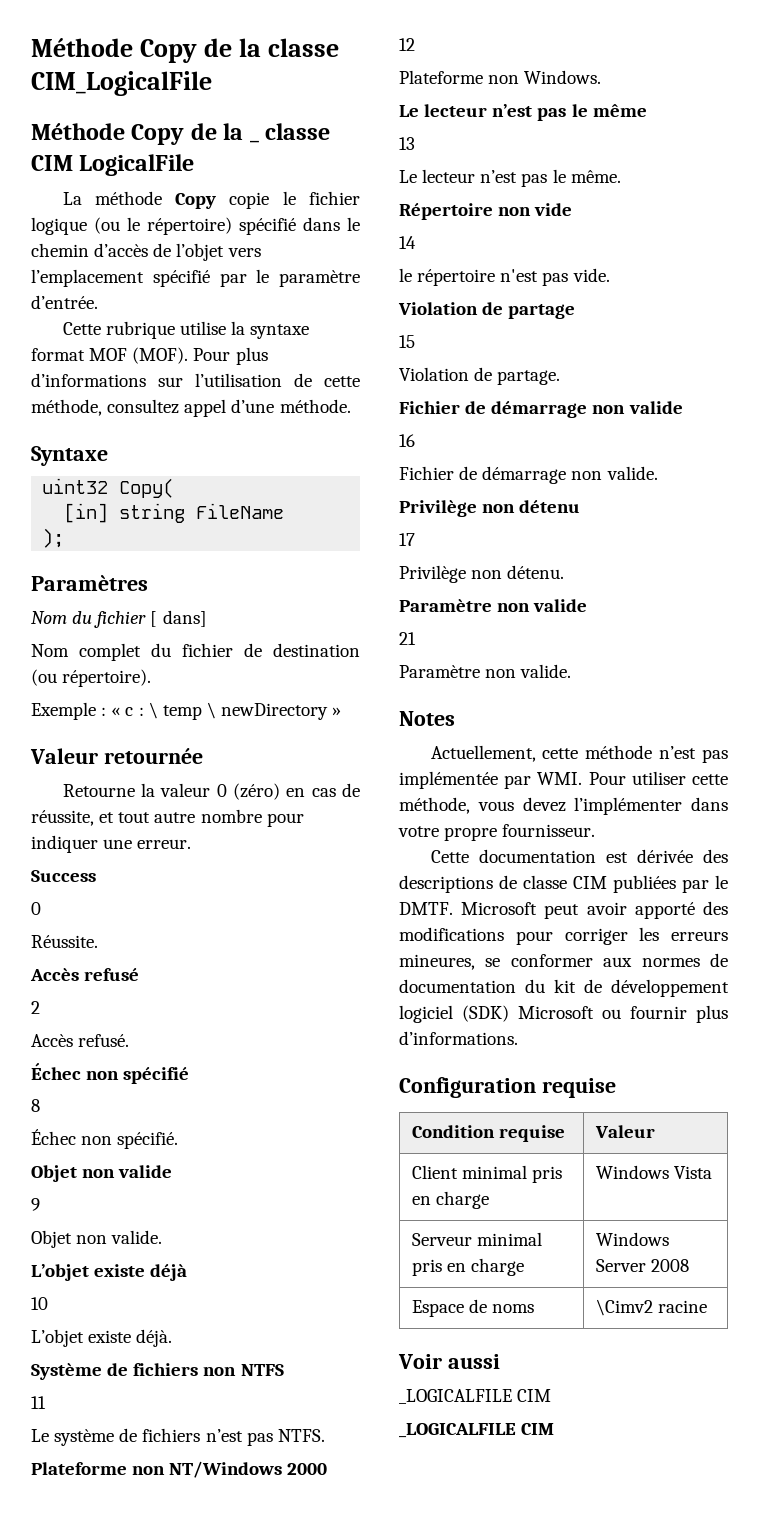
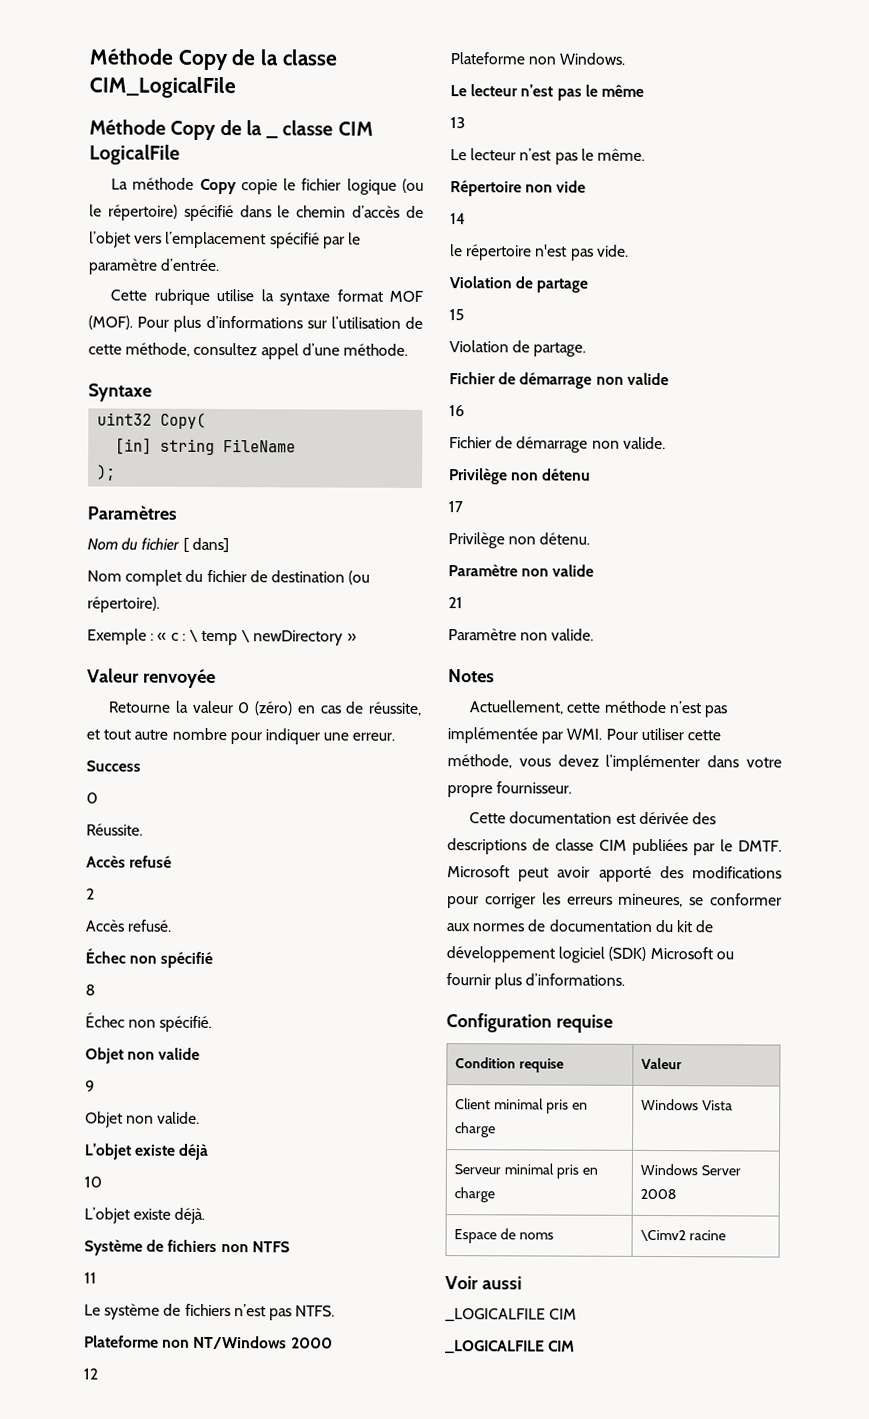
[103,748,203,764] retournée -> [142,668,216,689] renvoyée

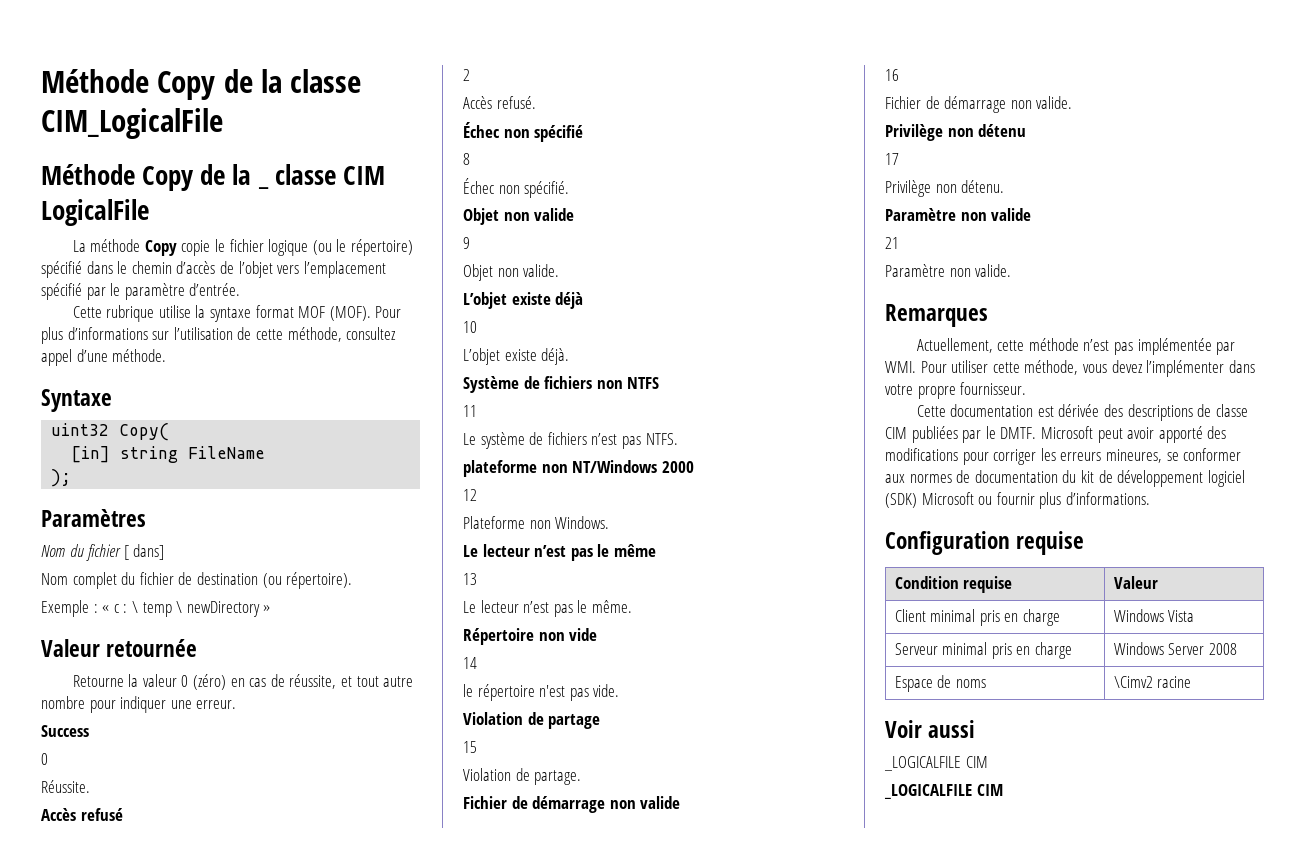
[142,668,216,689] renvoyée -> [106,639,198,657] retournée
[84,1335,159,1348] Plateforme -> [463,460,537,477] plateforme
[448,669,495,683] Notes -> [885,304,988,327] Remarques

